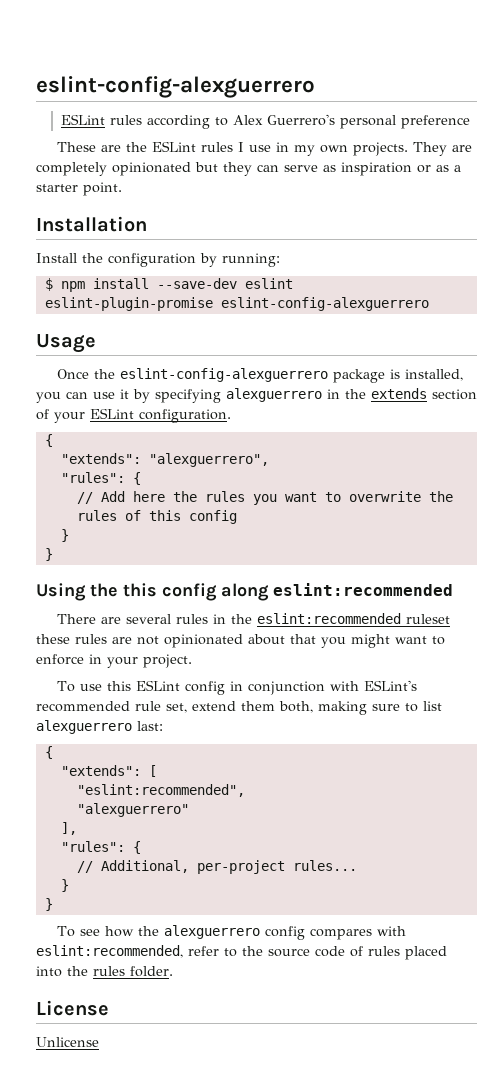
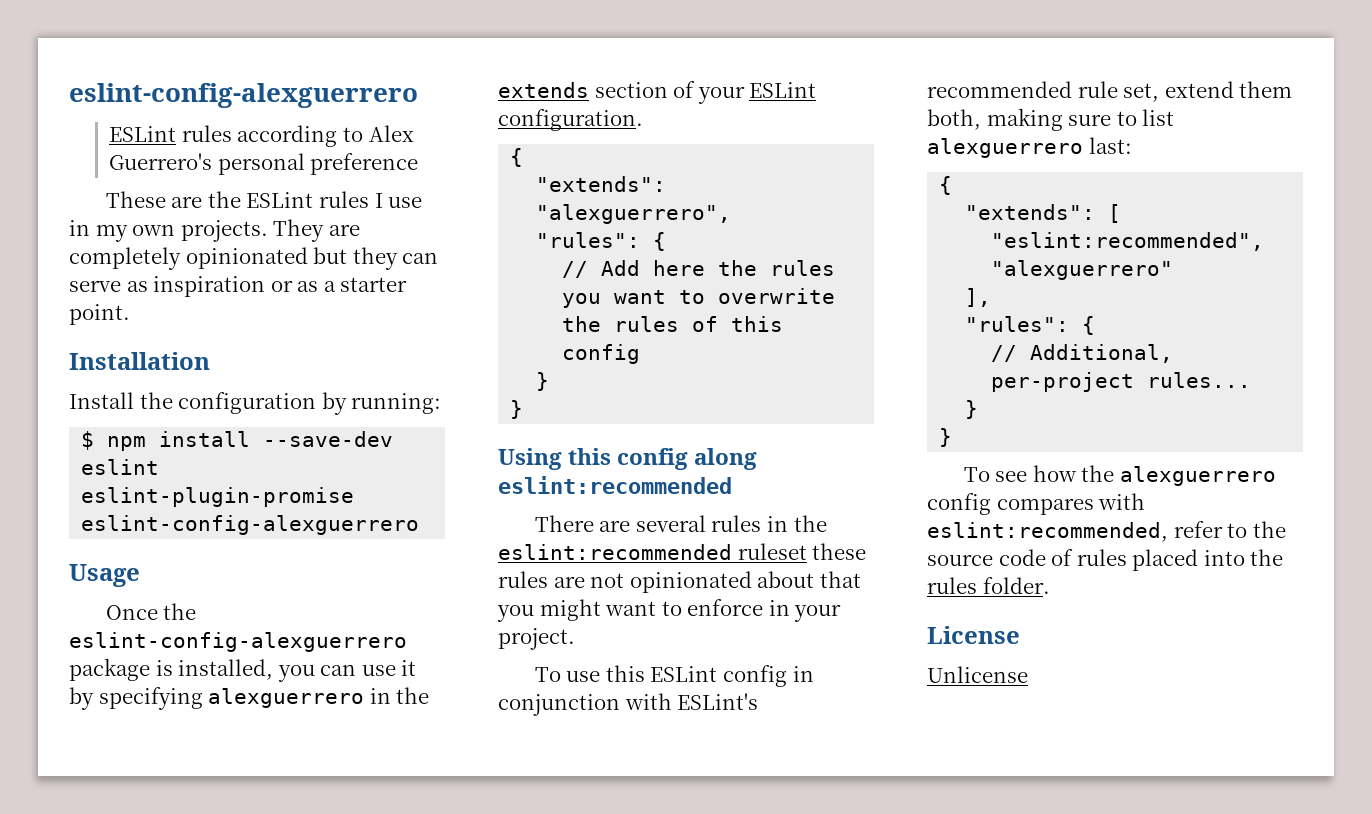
[90,583,118,597] the -> (562, 459) none

